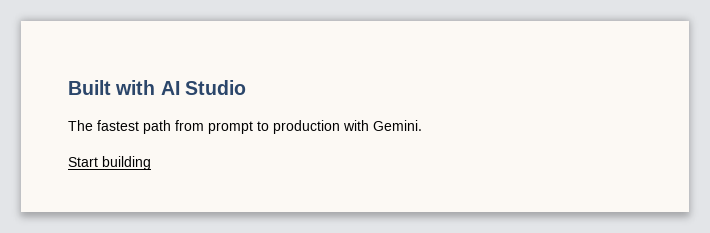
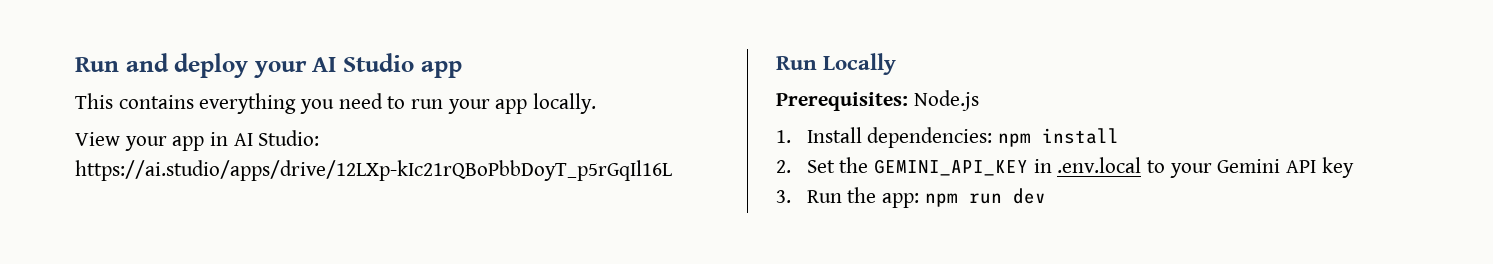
[68,80,246,95] [68,120,422,134] [68,156,151,170] Built with AI Studio // The fastest path from prompt to production with Gemini. // Start building -> [75,53,462,78] [75,93,597,114] [75,130,320,151] [75,160,672,181] [776,53,897,75] [776,90,979,111] [776,127,1120,148] [776,157,1354,178] [776,187,1046,208] Run and deploy your AI Studio app // This contains everything you need to run your app locally. // View your app in AI Studio: https://ai.studio/apps/drive/12LXp-kIc21rQBoPbbDoyT_p5rGqIl16L // Run Locally // Prerequisites: Node.js // 1. Install dependencies: npm install // 2. Set the GEMINI_API_KEY in .env.local to your Gemini API key // 3. Run the app: npm run dev

